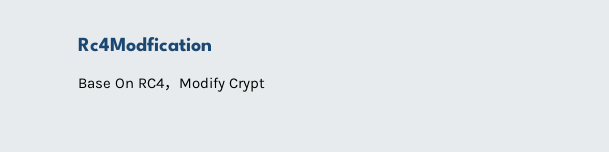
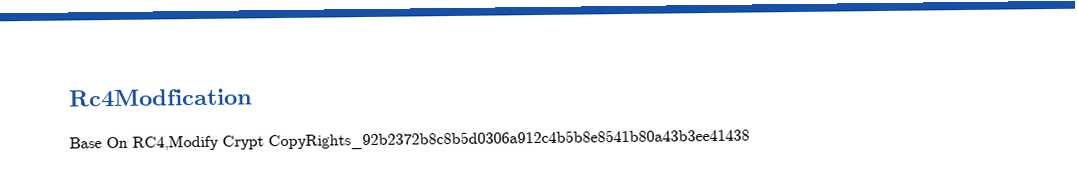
[138,77,266,92] RC4，Modify Crypt -> [132,128,750,151] RC4,Modify Crypt CopyRights_92b2372b8c8b5d0306a912c4b5b8e8541b80a43b3ee41438

